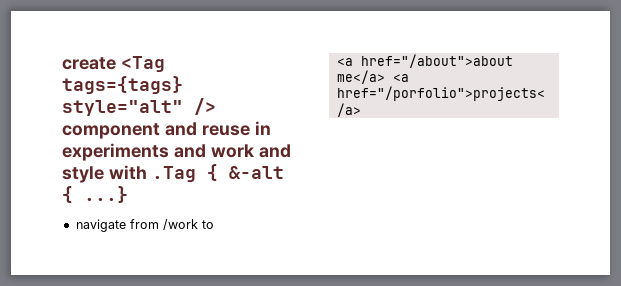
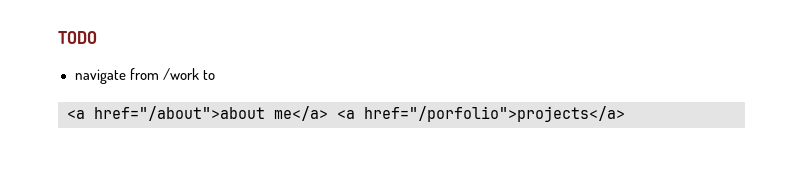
[62,56,165,72] [62,76,183,94] [62,98,216,116] [62,121,271,139] [62,143,291,161] [62,164,284,183] [62,186,128,203] create <Tag tags={tags} style="alt" /> component and reuse in experiments and work and style with .Tag { &-alt { ...} -> [58,31,97,44] TODO

